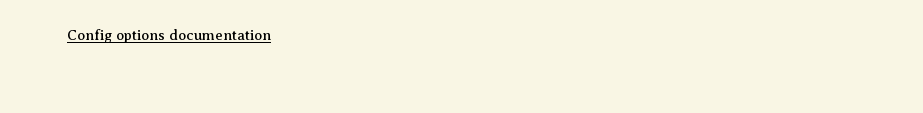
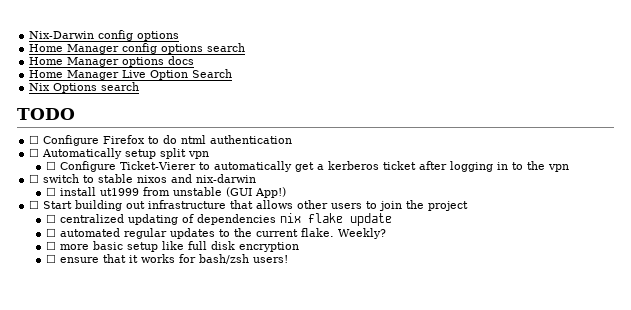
[67,29,271,43] Config options documentation -> [29,30,180,41] [29,43,246,54] [29,56,195,67] [29,69,233,80] [29,82,140,93] [17,108,75,120] [29,135,293,146] [29,148,210,159] [46,161,570,172] [29,174,257,183] [46,187,287,198] [29,200,469,211] [46,213,393,226] [46,228,387,239] [46,241,300,252] [46,254,289,264] Nix-Darwin config options // Home Manager config options search // Home Manager options docs // Home Manager Live Option Search // Nix Options search // TODO // ☐ Configure Firefox to do ntml authentication // ☐ Automatically setup split vpn // ☐ Configure Ticket-Vierer to automatically get a kerberos ticket after logging in to the vpn // ☐ switch to stable nixos and nix-darwin // ☐ install ut1999 from unstable (GUI App!) // ☐ Start building out infrastructure that allows other users to join the project // ☐ centralized updating of dependencies nix flake update // ☐ automated regular updates to the current flake. Weekly? // ☐ more basic setup like full disk encryption // ☐ ensure that it works for bash/zsh users!

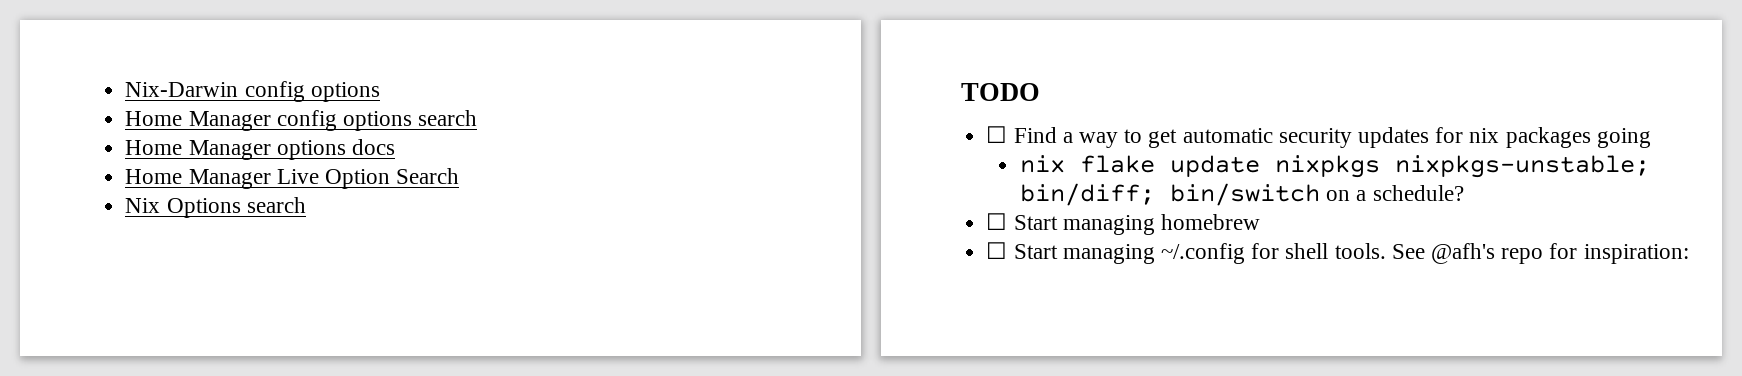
[43,135,293,146] [29,148,210,159] [46,161,570,172] [29,174,257,183] [46,187,287,198] [29,200,469,211] [46,213,393,226] [46,228,387,239] [46,241,300,252] [46,254,289,264] Configure Firefox to do ntml authentication // ☐ Automatically setup split vpn // ☐ Configure Ticket-Vierer to automatically get a kerberos ticket after logging in to the vpn // ☐ switch to stable nixos and nix-darwin // ☐ install ut1999 from unstable (GUI App!) // ☐ Start building out infrastructure that allows other users to join the project // ☐ centralized updating of dependencies nix flake update // ☐ automated regular updates to the current flake. Weekly? // ☐ more basic setup like full disk encryption // ☐ ensure that it works for bash/zsh users! -> [1013,127,1651,148] [1020,155,1651,178] [1020,183,1464,206] [986,213,1260,235] [986,242,1689,264] Find a way to get automatic security updates for nix packages going // nix flake update nixpkgs nixpkgs-unstable; bin/diff; bin/switch on a schedule? // ☐ Start managing homebrew // ☐ Start managing ~/.config for shell tools. See @afh's repo for inspiration:

